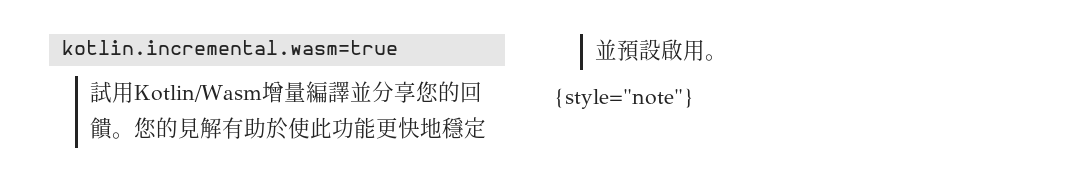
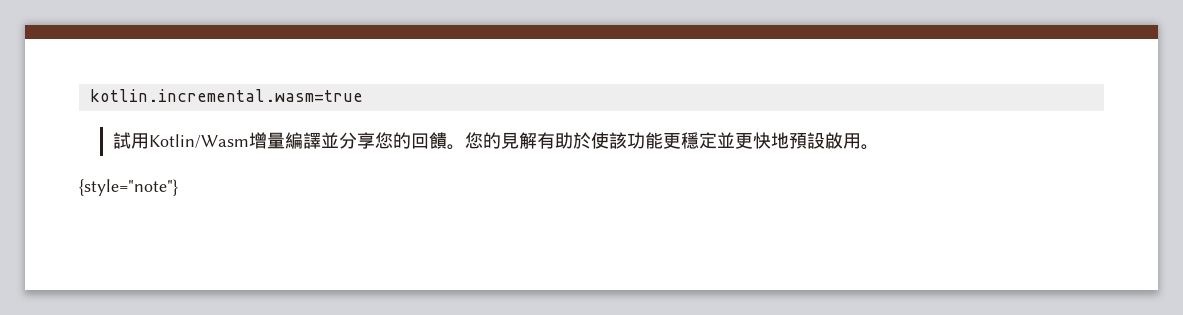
[310,117,487,139] [595,39,618,60] 此功能更快地穩定並 -> [608,132,789,149] 該功能更穩定並更快地

